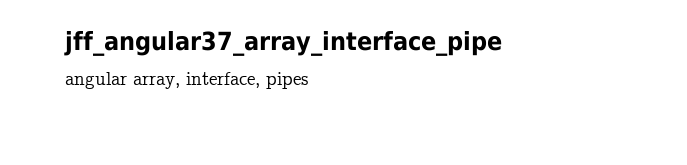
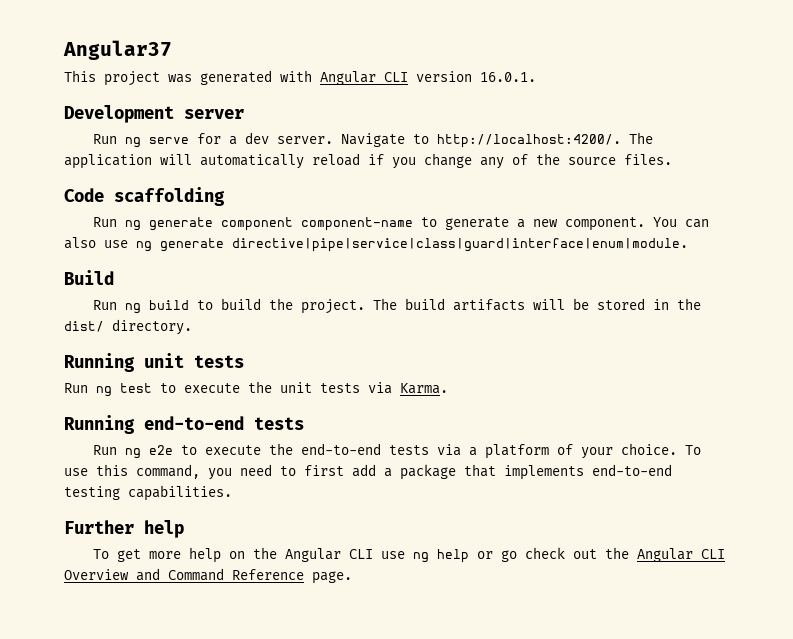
[64,31,502,56] [65,72,308,89] jff_angular37_array_interface_pipe // angular array, interface, pipes -> [63,40,172,60] [64,70,536,86] [64,105,244,123] [93,132,654,148] [64,153,672,169] [64,187,225,206] [93,217,710,231] [64,237,688,252] [64,270,114,285] [93,298,702,314] [64,319,192,335] [64,353,244,372] [64,381,448,397] [64,415,304,434] [93,443,702,459] [64,464,672,480] [64,485,232,501] [64,520,184,538] [93,547,726,563] [64,568,352,584] Angular37 // This project was generated with Angular CLI version 16.0.1. // Development server // Run ng serve for a dev server. Navigate to http://localhost:4200/. The application will automatically reload if you change any of the source files. // Code scaffolding // Run ng generate component component-name to generate a new component. You can also use ng generate directive|pipe|service|class|guard|interface|enum|module. // Build // Run ng build to build the project. The build artifacts will be stored in the dist/ directory. // Running unit tests // Run ng test to execute the unit tests via Karma. // Running end-to-end tests // Run ng e2e to execute the end-to-end tests via a platform of your choice. To use this command, you need to first add a package that implements end-to-end testing capabilities. // Further help // To get more help on the Angular CLI use ng help or go check out the Angular CLI Overview and Command Reference page.

